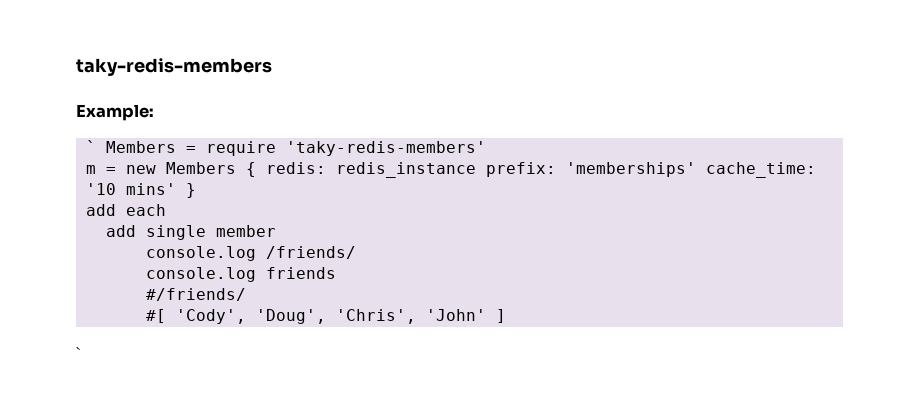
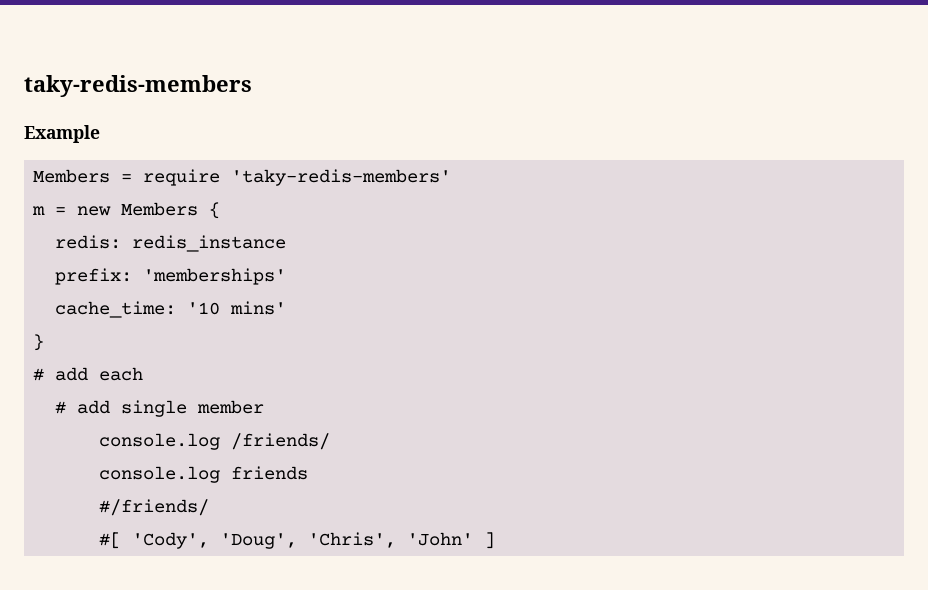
[76,104,154,121] [85,140,96,153] Example: // ` -> [24,125,100,143] Example //
(256, 169) none -> (221, 210) //
(476, 170) none -> (287, 243) //
(696, 169) none -> (287, 276) //
(176, 189) none -> (287, 308) //
(196, 190) none -> [33,368,45,381] #
(166, 210) none -> [55,401,67,414] #
[76,347,81,358] // ` -> (496, 540) none

